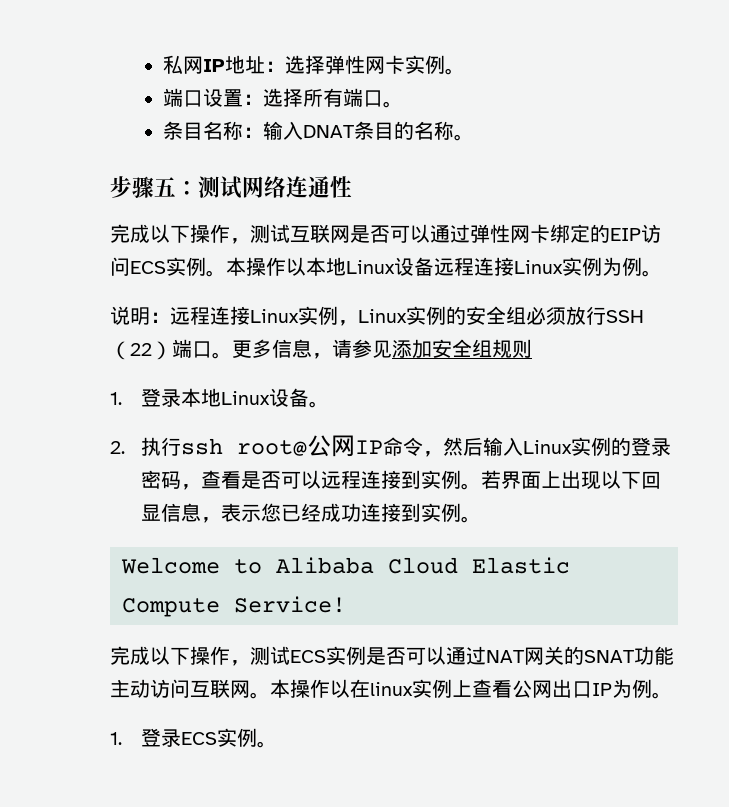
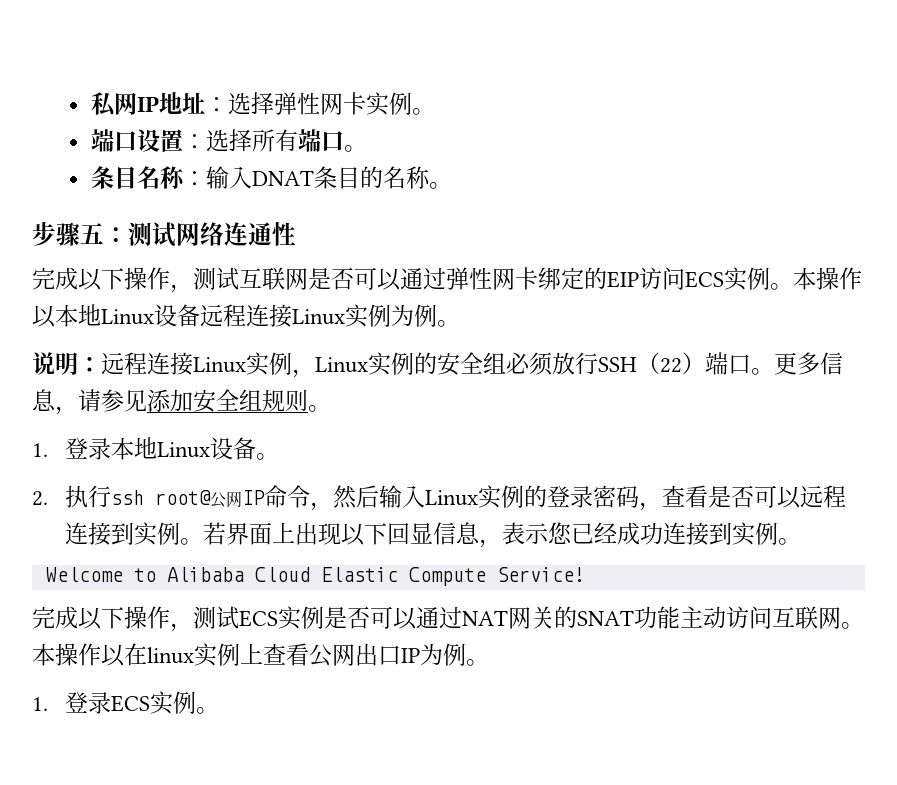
(532, 348) none -> [308,405,331,412] 。

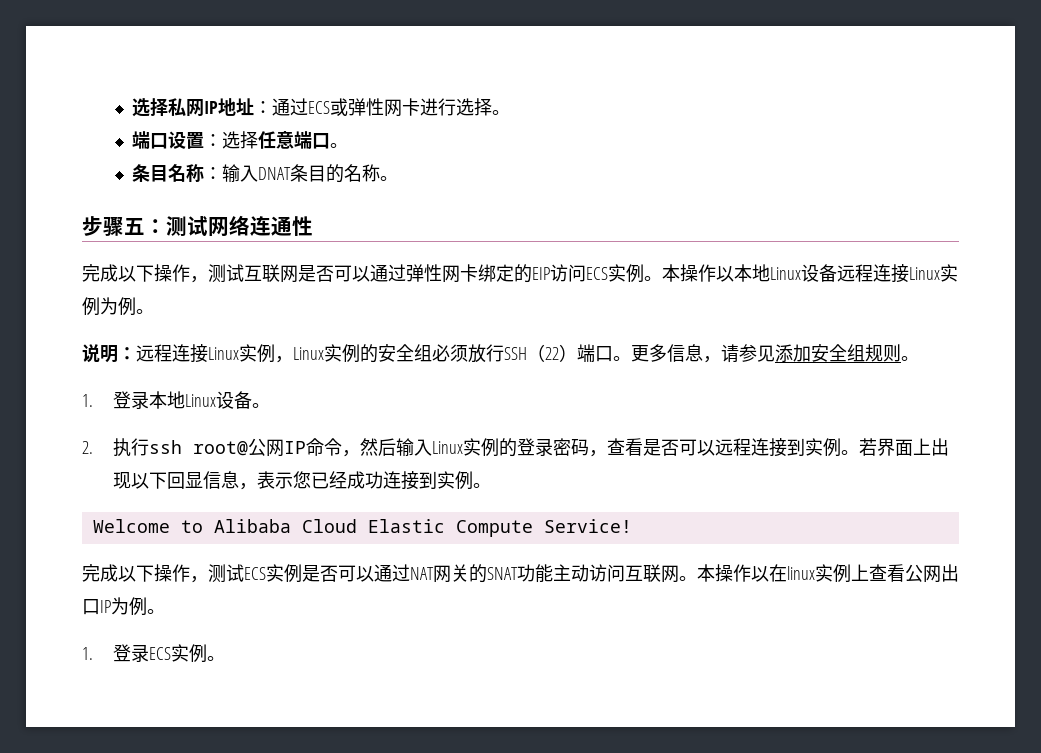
(90, 104) none -> [132,98,169,117] 选择
[227,92,412,116] 选择弹性网卡实例 -> [272,98,493,117] 通过ECS或弹性网卡进行选择
[251,129,298,152] 所有 -> [258,131,295,149] 任意

